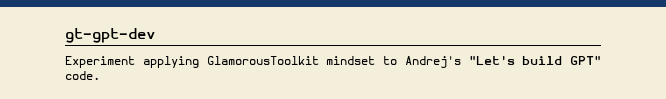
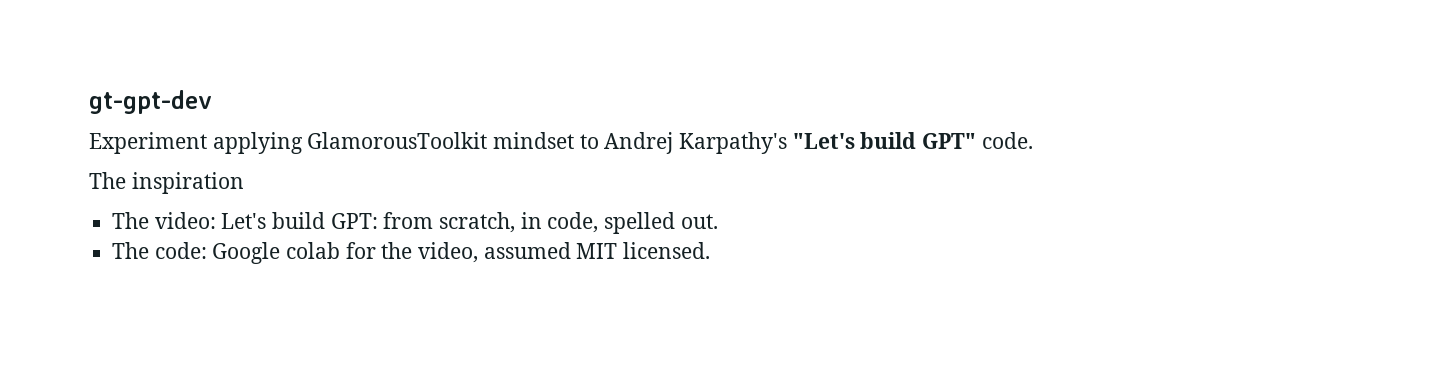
[404,56,461,68] Andrej's -> [604,132,788,154] Andrej Karpathy's
(100, 75) none -> [89,172,244,194] [112,212,718,234] [112,242,711,264] // The inspiration // The video: Let's build GPT: from scratch, in code, spelled out. // The code: Google colab for the video, assumed MIT licensed.

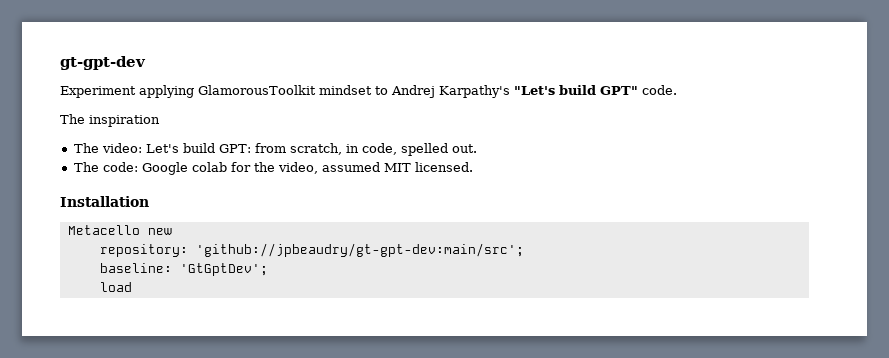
(711, 250) none -> [60,196,149,207] [67,225,172,235] [99,243,524,257] [99,263,268,276] [99,282,132,292] // Installation // Metacello new // repository: 'github://jpbeaudry/gt-gpt-dev:main/src'; // baseline: 'GtGptDev'; // load

